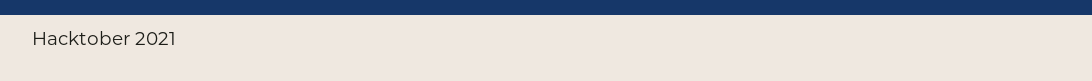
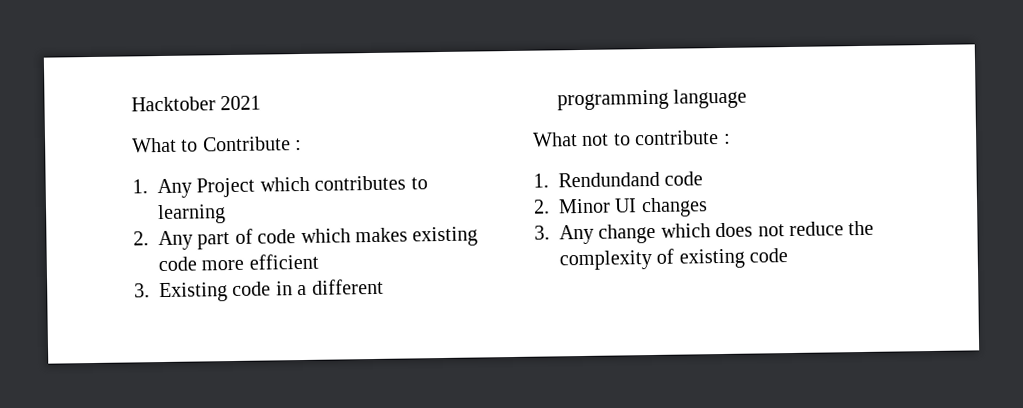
(176, 38) none -> [132,136,303,153] [132,175,428,199] [157,204,226,225] [133,226,479,251] [158,253,319,272] [134,278,384,303] [557,88,748,111] [532,130,731,147] [533,171,704,188] [533,197,708,218] [534,220,875,245] [559,248,789,271] // What to Contribute : // 1. Any Project which contributes to learning // 2. Any part of code which makes existing code more efficient // 3. Existing code in a different programming language // What not to contribute : // 1. Rendundand code // 2. Minor UI changes // 3. Any change which does not reduce the complexity of existing code

